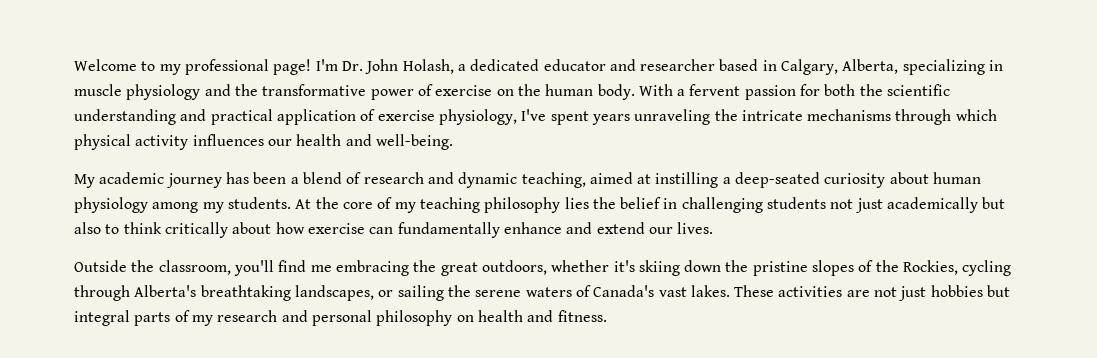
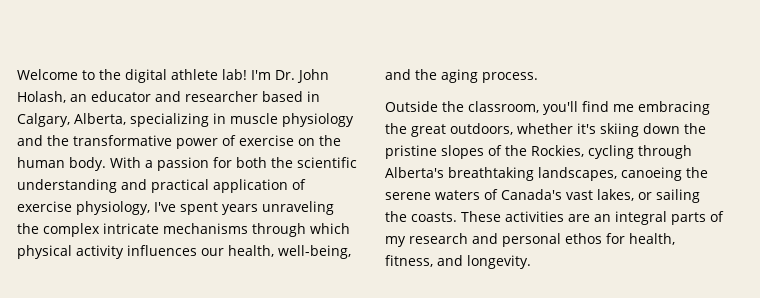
[159,59,312,75] my professional page! -> [99,69,247,83] the digital athlete lab!
[457,59,540,71] a dedicated -> [70,94,87,102] an
[689,84,741,96] fervent -> (153, 164) none
(738, 115) none -> [43,223,100,237] complex
[296,134,453,150] [74,172,982,188] [74,197,1006,213] [74,222,714,238] health and well-being. // My academic journey has been a blend of research and dynamic teaching, aimed at instilling a deep-seated curiosity about human physiology among my students. At the core of my teaching philosophy lies the belief in challenging students not just academically but also to think critically about how exercise can fundamentally enhance and extend our lives. -> [228,245,351,259] [385,69,538,83] health, well-being, and the aging process.
[378,285,444,301] or sailing -> [621,167,682,181] canoeing
[690,285,1011,301] lakes. These activities are not just hobbies but -> [597,189,700,203] [385,211,611,222] lakes, or sailing the coasts. These activities are an
[376,310,607,326] philosophy on health and fitness. -> [565,233,675,245] [385,255,531,269] ethos for health, fitness, and longevity.

